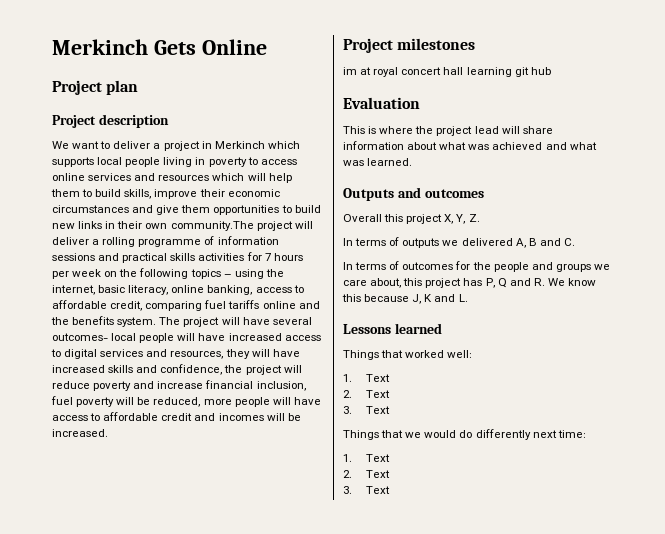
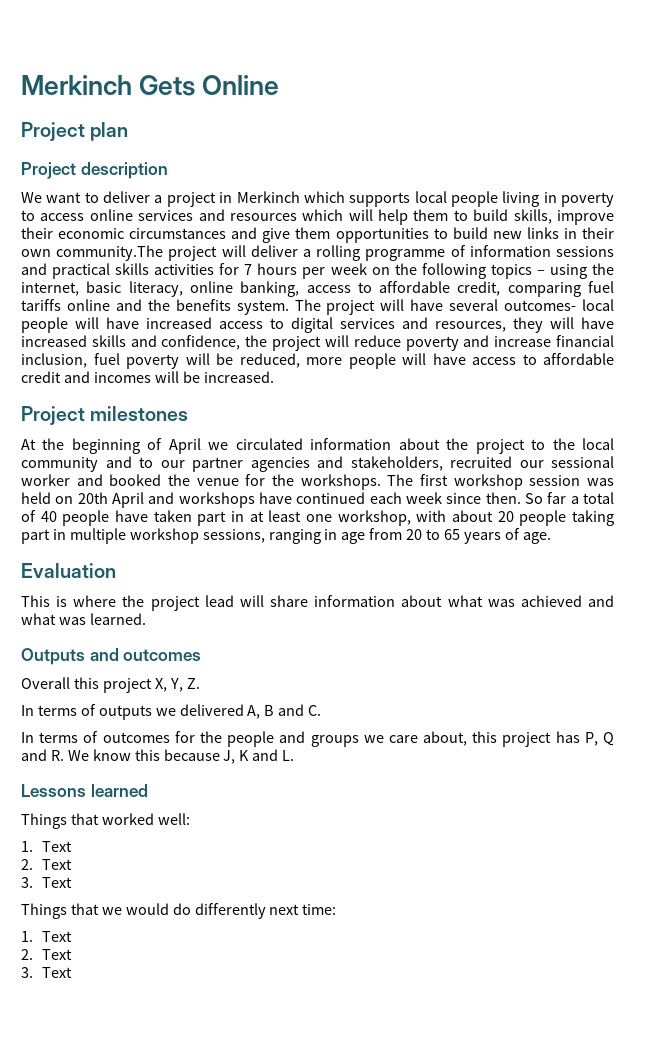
[343,67,551,77] im at royal concert hall learning git hub -> [21,438,614,454] [21,456,614,472] [21,474,614,490] [21,492,614,508] [21,510,614,526] [21,528,551,544] At the beginning of April we circulated information about the project to the local community and to our partner agencies and stakeholders, recruited our sessional worker and booked the venue for the workshops. The first workshop session was held on 20th April and workshops have continued each week since then. So far a total of 40 people have taken part in at least one workshop, with about 20 people taking part in multiple workshop sessions, ranging in age from 20 to 65 years of age.

